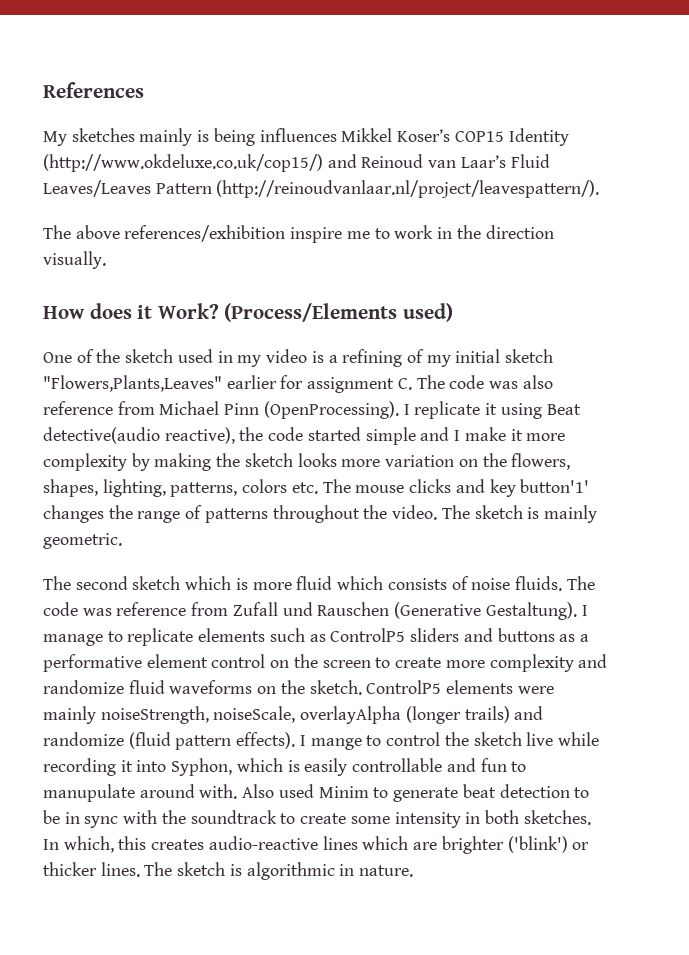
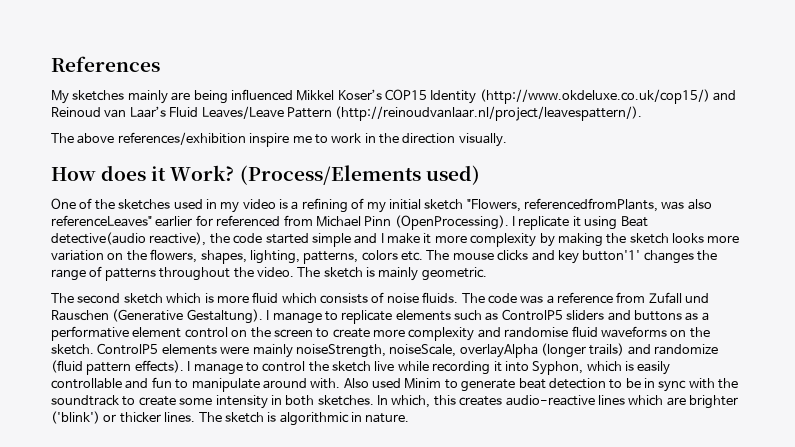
[197,128,337,146] is being influences -> [171,89,293,104] are being influenced
[43,180,151,197] Leaves/Leaves -> [201,106,284,119] Leaves/Leave
[125,349,174,363] sketch -> [118,199,171,210] sketches
[43,375,553,393] [43,401,113,415] "Flowers,Plants,Leaves" earlier for assignment C. The code was also reference -> [466,198,712,212] [51,215,281,227] "Flowers, referencedfromPlants, was also referenceLeaves" earlier for referenced
(112, 612) none -> [546,295,554,304] a
[43,680,124,694] randomize -> [504,327,569,338] randomise
[310,738,362,750] mange -> [193,363,243,375] manage
[43,784,135,802] manupulate -> [191,378,260,392] manipulate

